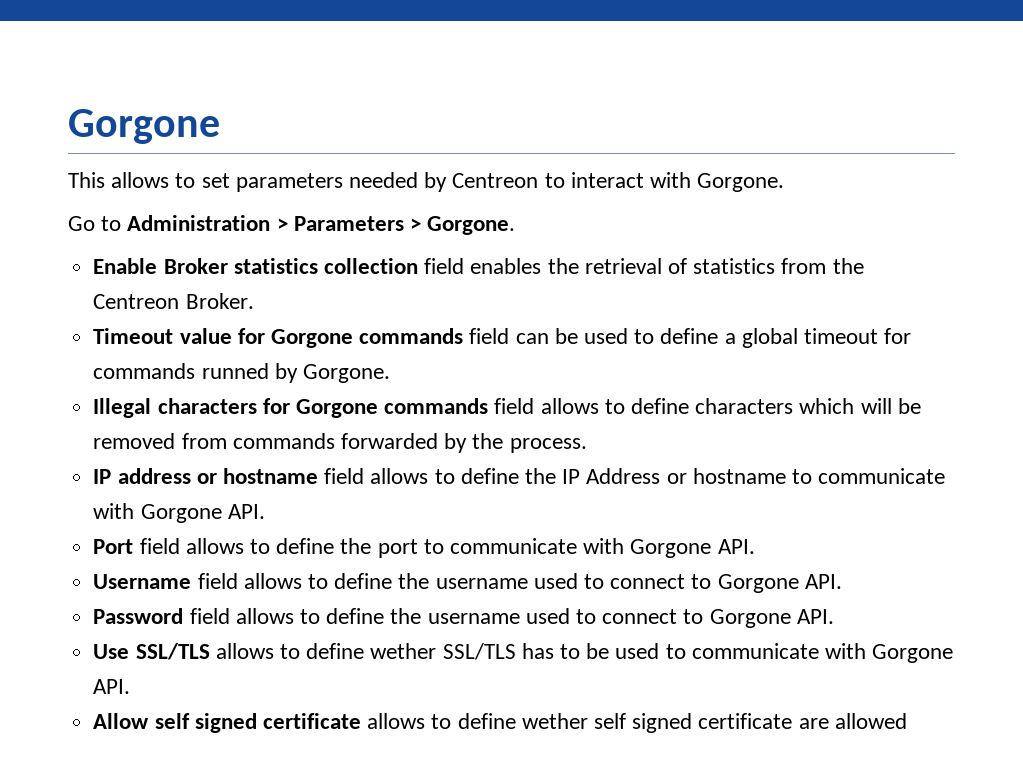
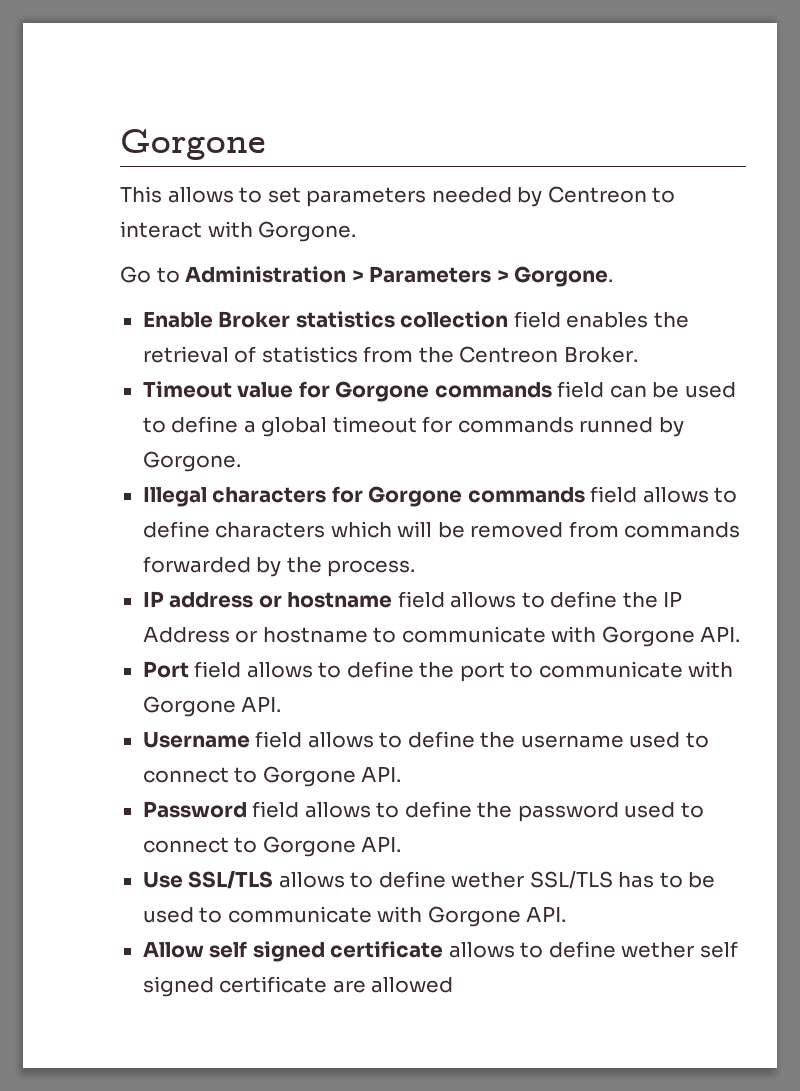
[427,613,520,624] username -> [517,802,619,822] password

